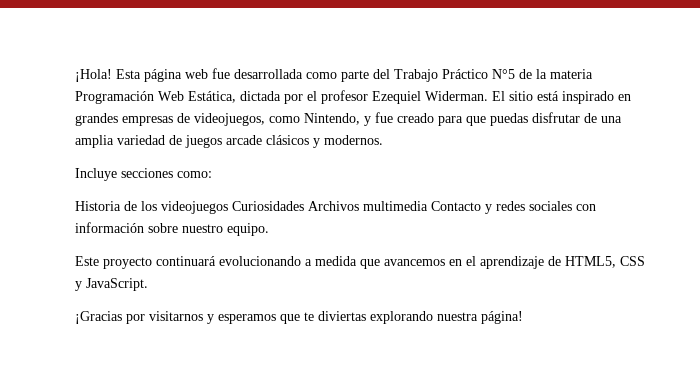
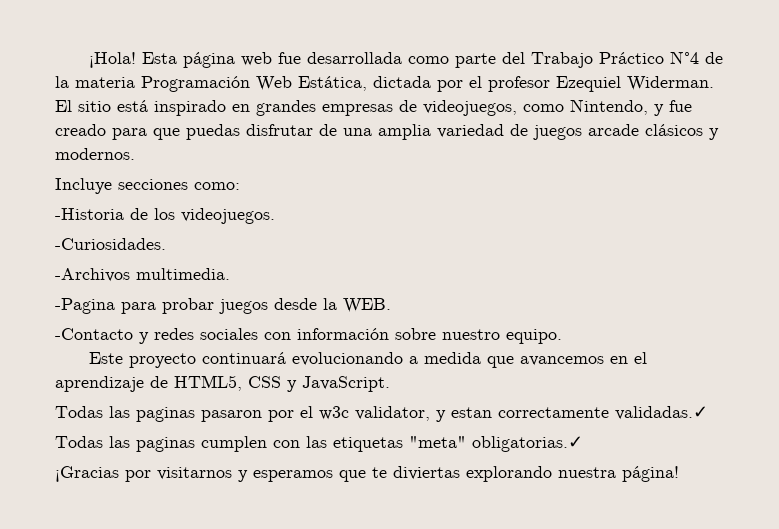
[492,69,515,79] N°5 -> [670,51,700,64] N°4
[75,201,121,211] Historia -> [55,208,124,220] -Historia
[161,201,481,214] videojuegos Curiosidades Archivos multimedia Contacto -> [181,208,275,224] [55,238,166,250] [55,268,230,282] [55,298,391,314] [55,328,133,340] videojuegos. // -Curiosidades. // -Archivos multimedia. // -Pagina para probar juegos desde la WEB. // -Contacto
(148, 284) none -> [55,406,708,422] [55,436,583,452] // Todas las paginas pasaron por el w3c validator, y estan correctamente validadas.✓ // Todas las paginas cumplen con las etiquetas "meta" obligatorias.✓

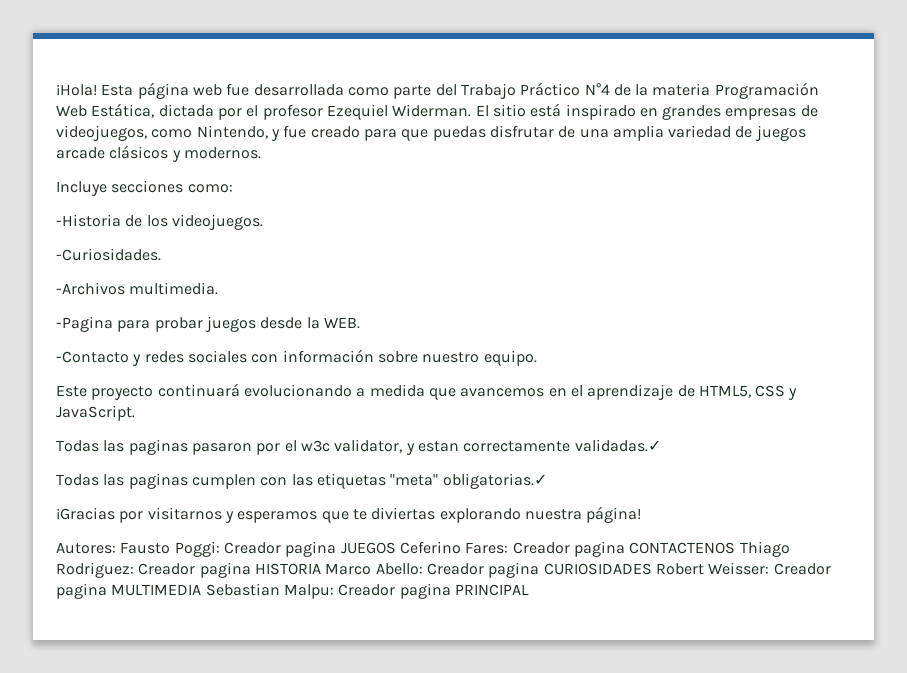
(679, 474) none -> [56,541,790,557] [56,562,831,578] [56,583,529,599] // Autores: Fausto Poggi: Creador pagina JUEGOS Ceferino Fares: Creador pagina CONTACTENOS Thiago Rodriguez: Creador pagina HISTORIA Marco Abello: Creador pagina CURIOSIDADES Robert Weisser: Creador pagina MULTIMEDIA Sebastian Malpu: Creador pagina PRINCIPAL

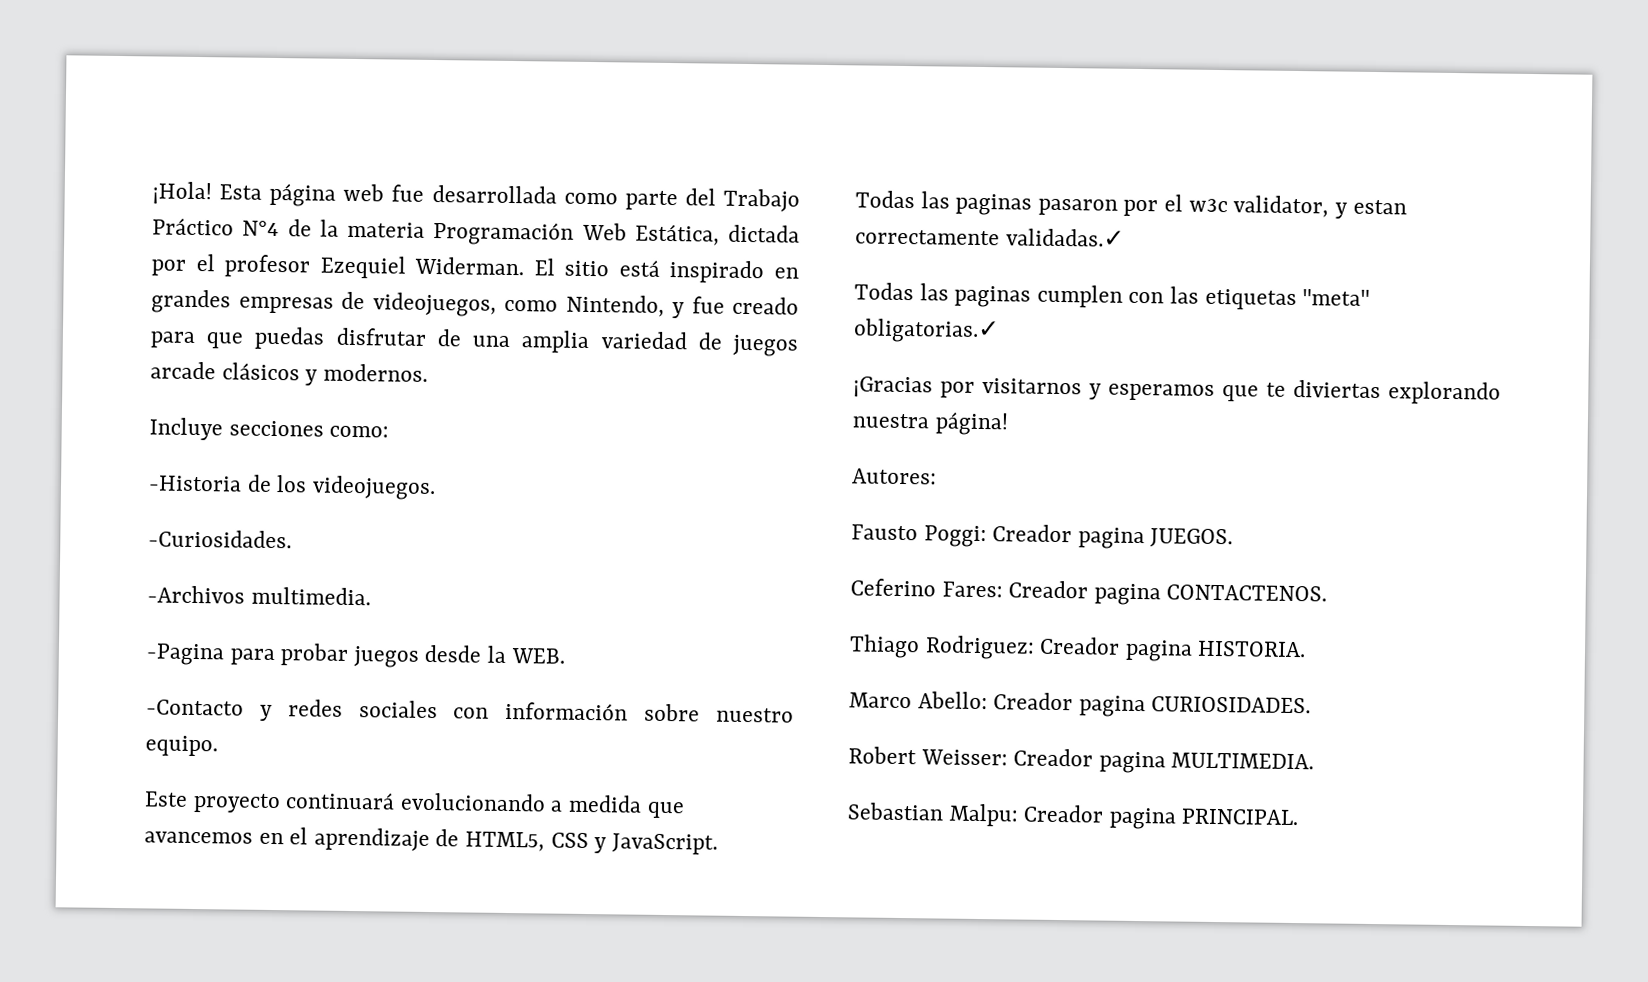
(116, 548) none -> (937, 476) //
[340,542,396,554] JUEGOS -> [1150,528,1234,549] JUEGOS. //
[629,542,736,554] CONTACTENOS -> [1166,584,1328,602] CONTACTENOS. //
[254,563,321,575] HISTORIA -> [1197,640,1307,658] HISTORIA. //
[543,563,652,575] CURIOSIDADES -> [1151,696,1312,714] CURIOSIDADES. //
[111,584,202,596] MULTIMEDIA -> [1171,752,1315,770] MULTIMEDIA. //
[454,584,529,596] PRINCIPAL -> [1181,808,1299,826] PRINCIPAL.

